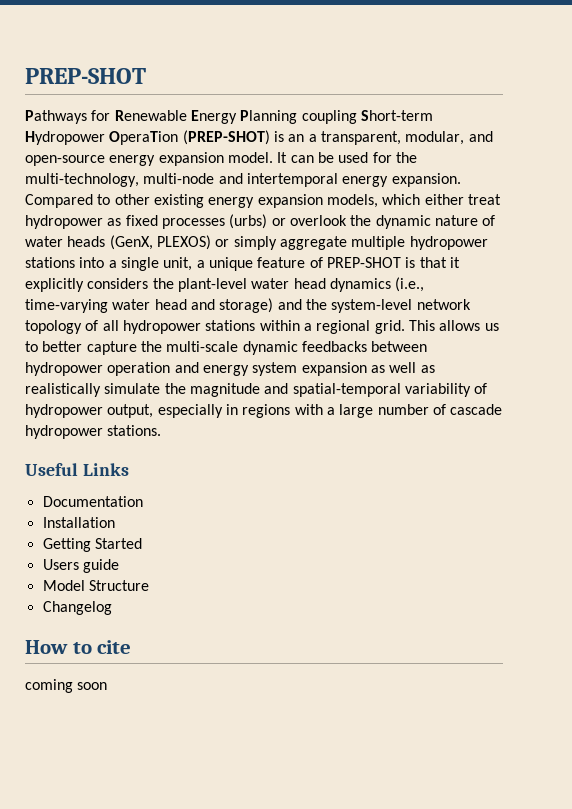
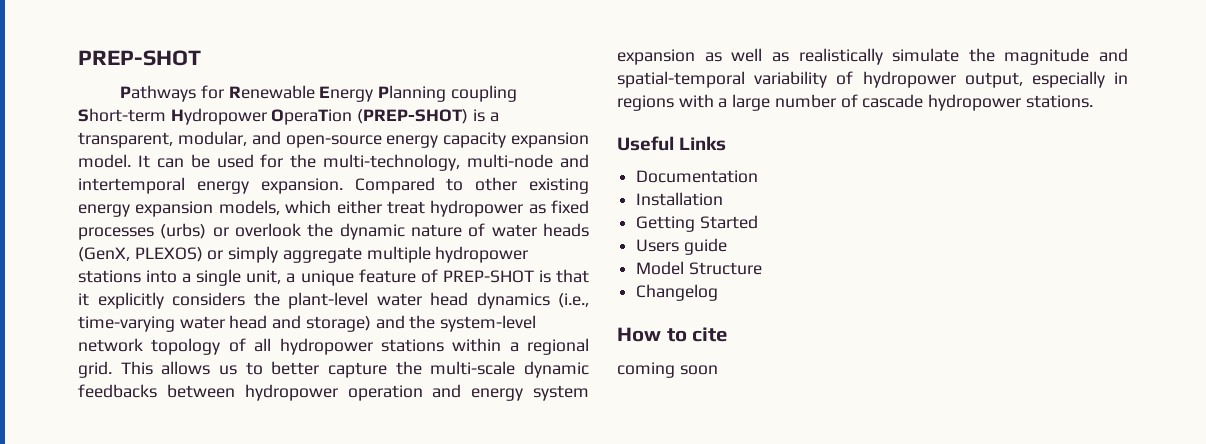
[288,134,305,142] an -> (485, 115) none
(156, 160) none -> [443,132,507,148] capacity

